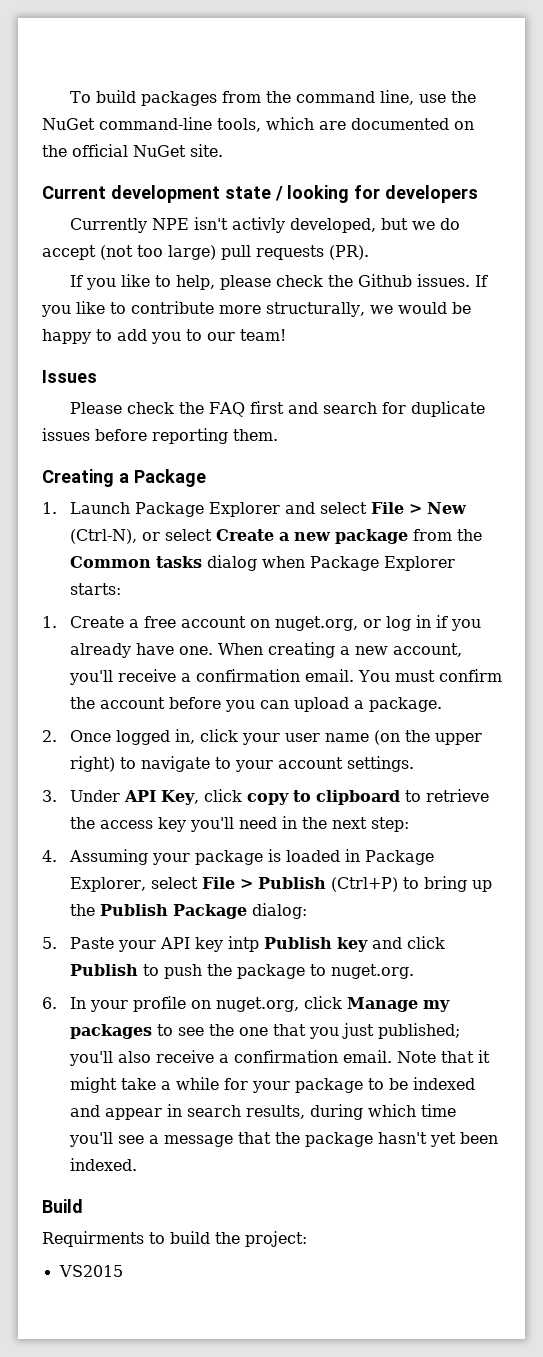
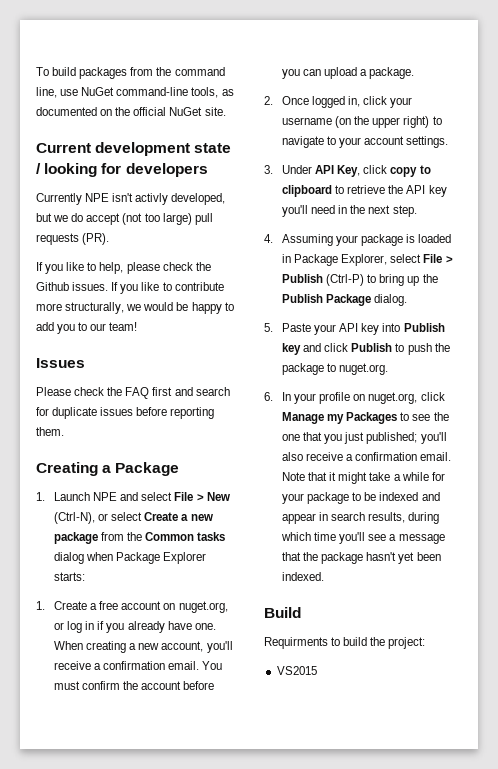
[451,91,477,103] the -> (79, 92) none
[266,117,346,130] which are -> [221,89,234,96] as
[134,502,280,517] Package Explorer -> [93,492,118,501] NPE
[284,733,369,742] user name -> [282,117,333,125] username
[99,820,153,829] access -> [406,185,426,194] API
[370,817,409,832] step: -> [392,205,417,217] step.
[330,877,398,892] (Ctrl+P) -> [326,274,365,286] (Ctrl-P)
[251,903,307,919] dialog: -> [374,294,408,306] dialog.
[227,936,259,952] intp -> [382,323,401,332] into
[69,1024,152,1039] packages -> [346,412,398,424] Packages

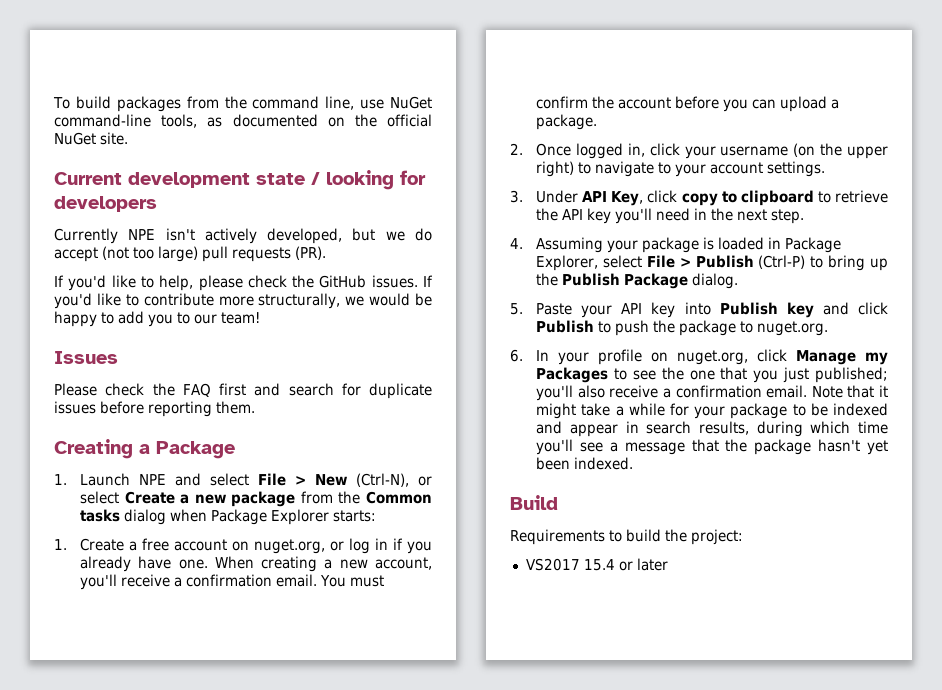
[135,193,169,205] activly -> [204,228,257,244] actively
[45,264,64,274] you -> [68,275,107,291] you'd
[36,282,69,291] Github -> [319,275,367,288] GitHub
[120,284,139,294] you -> [54,293,92,309] you'd
[264,637,328,649] Requirments -> [510,529,605,545] Requirements
[276,666,317,675] VS2015 -> [525,558,668,571] VS2017 15.4 or later

